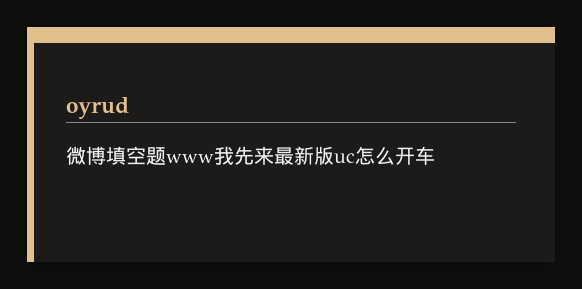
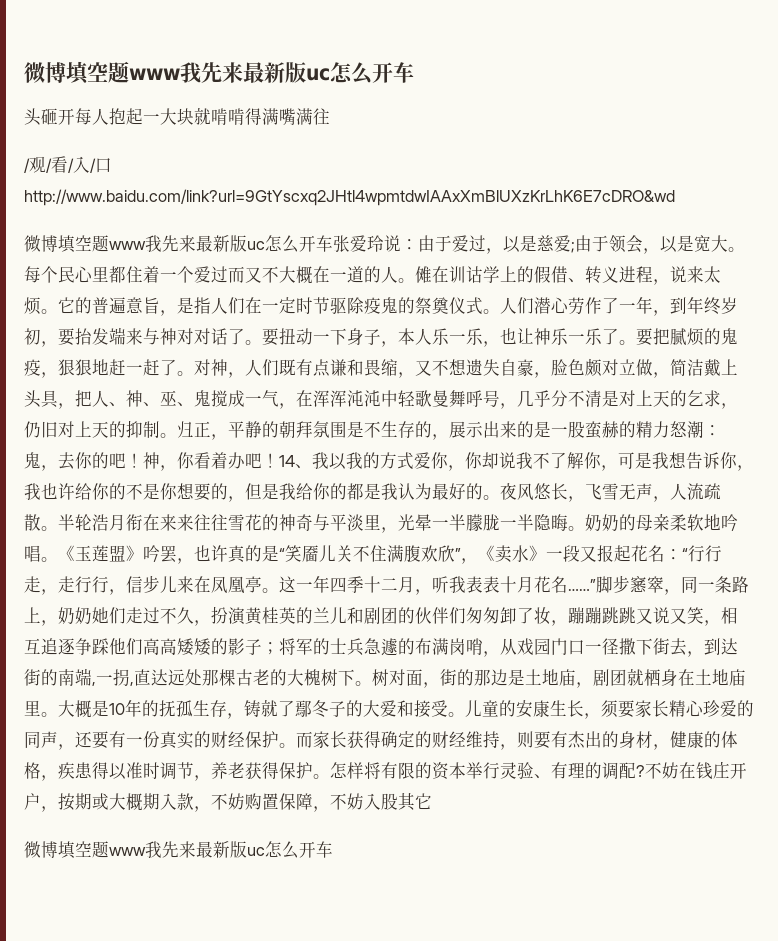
[66,97,129,119] oyrud -> [24,61,414,85] [24,108,330,126] [24,156,112,173] [24,189,675,206] [24,235,745,254] [24,266,721,285] [24,296,738,316] [24,327,738,347] [24,358,738,378] [24,390,738,409] [24,420,721,440] [24,452,754,471] [24,483,721,502] [24,514,738,533] [24,545,722,564] [24,575,749,595] [24,606,738,626] [24,638,738,657] [24,668,746,688] [24,699,754,719] [24,731,738,750] [24,761,747,781] [24,793,432,812] 微博填空题www我先来最新版uc怎么开车 // 头砸开每人抱起一大块就啃啃得满嘴满往 // /观/看/入/口http://www.baidu.com/link?url=9GtYscxq2JHtl4wpmtdwIAAxXmBlUXzKrLhK6E7cDRO&wd // 微博填空题www我先来最新版uc怎么开车张爱玲说：由于爱过，以是慈爱;由于领会，以是宽大。每个民心里都住着一个爱过而又不大概在一道的人。傩在训诂学上的假借、转义进程，说来太烦。它的普遍意旨，是指人们在一定时节驱除疫鬼的祭奠仪式。人们潜心劳作了一年，到年终岁初，要抬发端来与神对对话了。要扭动一下身子，本人乐一乐，也让神乐一乐了。要把腻烦的鬼疫，狠狠地赶一赶了。对神，人们既有点谦和畏缩，又不想遗失自豪，脸色颇对立做，简洁戴上头具，把人、神、巫、鬼搅成一气，在浑浑沌沌中轻歌曼舞呼号，几乎分不清是对上天的乞求，仍旧对上天的抑制。归正，平静的朝拜氛围是不生存的，展示出来的是一股蛮赫的精力怒潮：鬼，去你的吧！神，你看着办吧！14、我以我的方式爱你，你却说我不了解你，可是我想告诉你，我也许给你的不是你想要的，但是我给你的都是我认为最好的。夜风悠长，飞雪无声，人流疏散。半轮浩月衔在来来往往雪花的神奇与平淡里，光晕一半朦胧一半隐晦。奶奶的母亲柔软地吟唱。《玉莲盟》吟罢，也许真的是“笑靥儿关不住满腹欢欣”，《卖水》一段又报起花名：“行行走，走行行，信步儿来在凤凰亭。这一年四季十二月，听我表表十月花名……”脚步窸窣，同一条路上，奶奶她们走过不久，扮演黄桂英的兰儿和剧团的伙伴们匆匆卸了妆，蹦蹦跳跳又说又笑，相互追逐争踩他们高高矮矮的影子；将军的士兵急遽的布满岗哨，从戏园门口一径撒下街去，到达街的南端,一拐,直达远处那棵古老的大槐树下。树对面，街的那边是土地庙，剧团就栖身在土地庙里。大概是10年的抚孤生存，铸就了鄢冬子的大爱和接受。儿童的安康生长，须要家长精心珍爱的同声，还要有一份真实的财经保护。而家长获得确定的财经维持，则要有杰出的身材，健康的体格，疾患得以准时调节，养老获得保护。怎样将有限的资本举行灵验、有理的调配?不妨在钱庄开户，按期或大概期入款，不妨购置保障，不妨入股其它

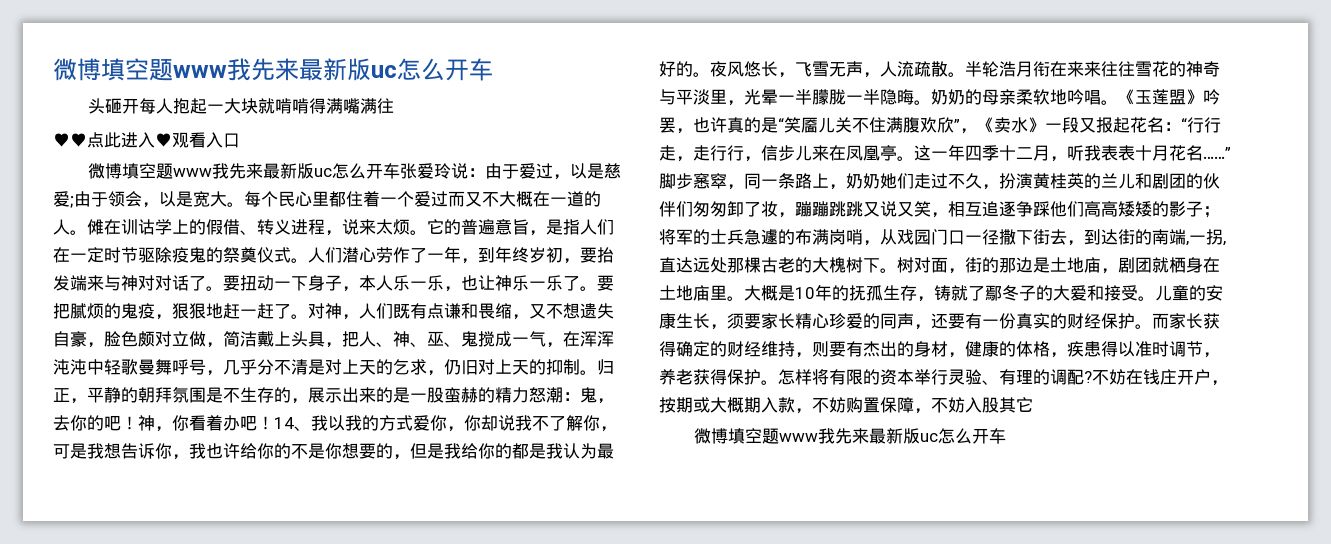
[24,156,112,173] [24,189,675,206] /观/看/入/口http://www.baidu.com/link?url=9GtYscxq2JHtl4wpmtdwIAAxXmBlUXzKrLhK6E7cDRO&wd -> [53,132,240,148] ♥♥点此进入♥观看入口

